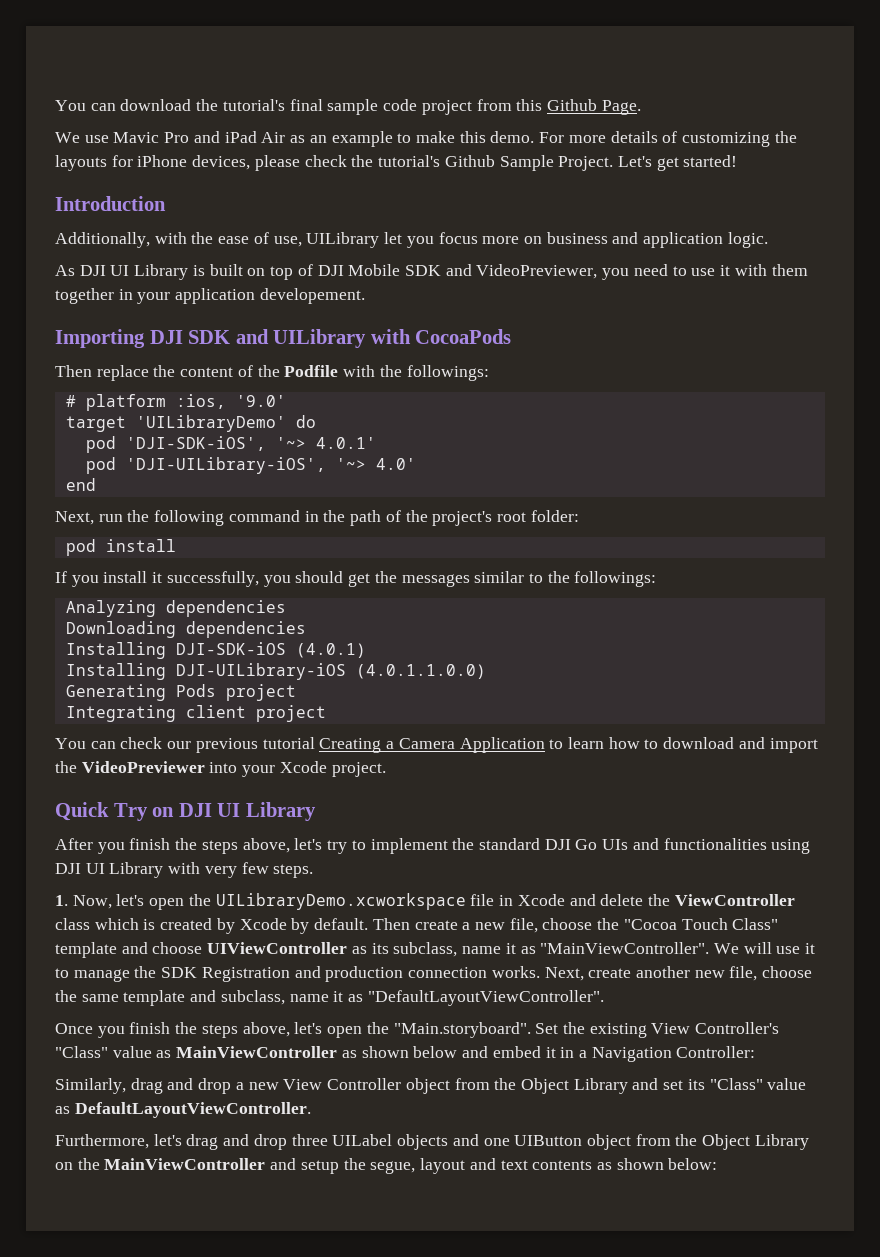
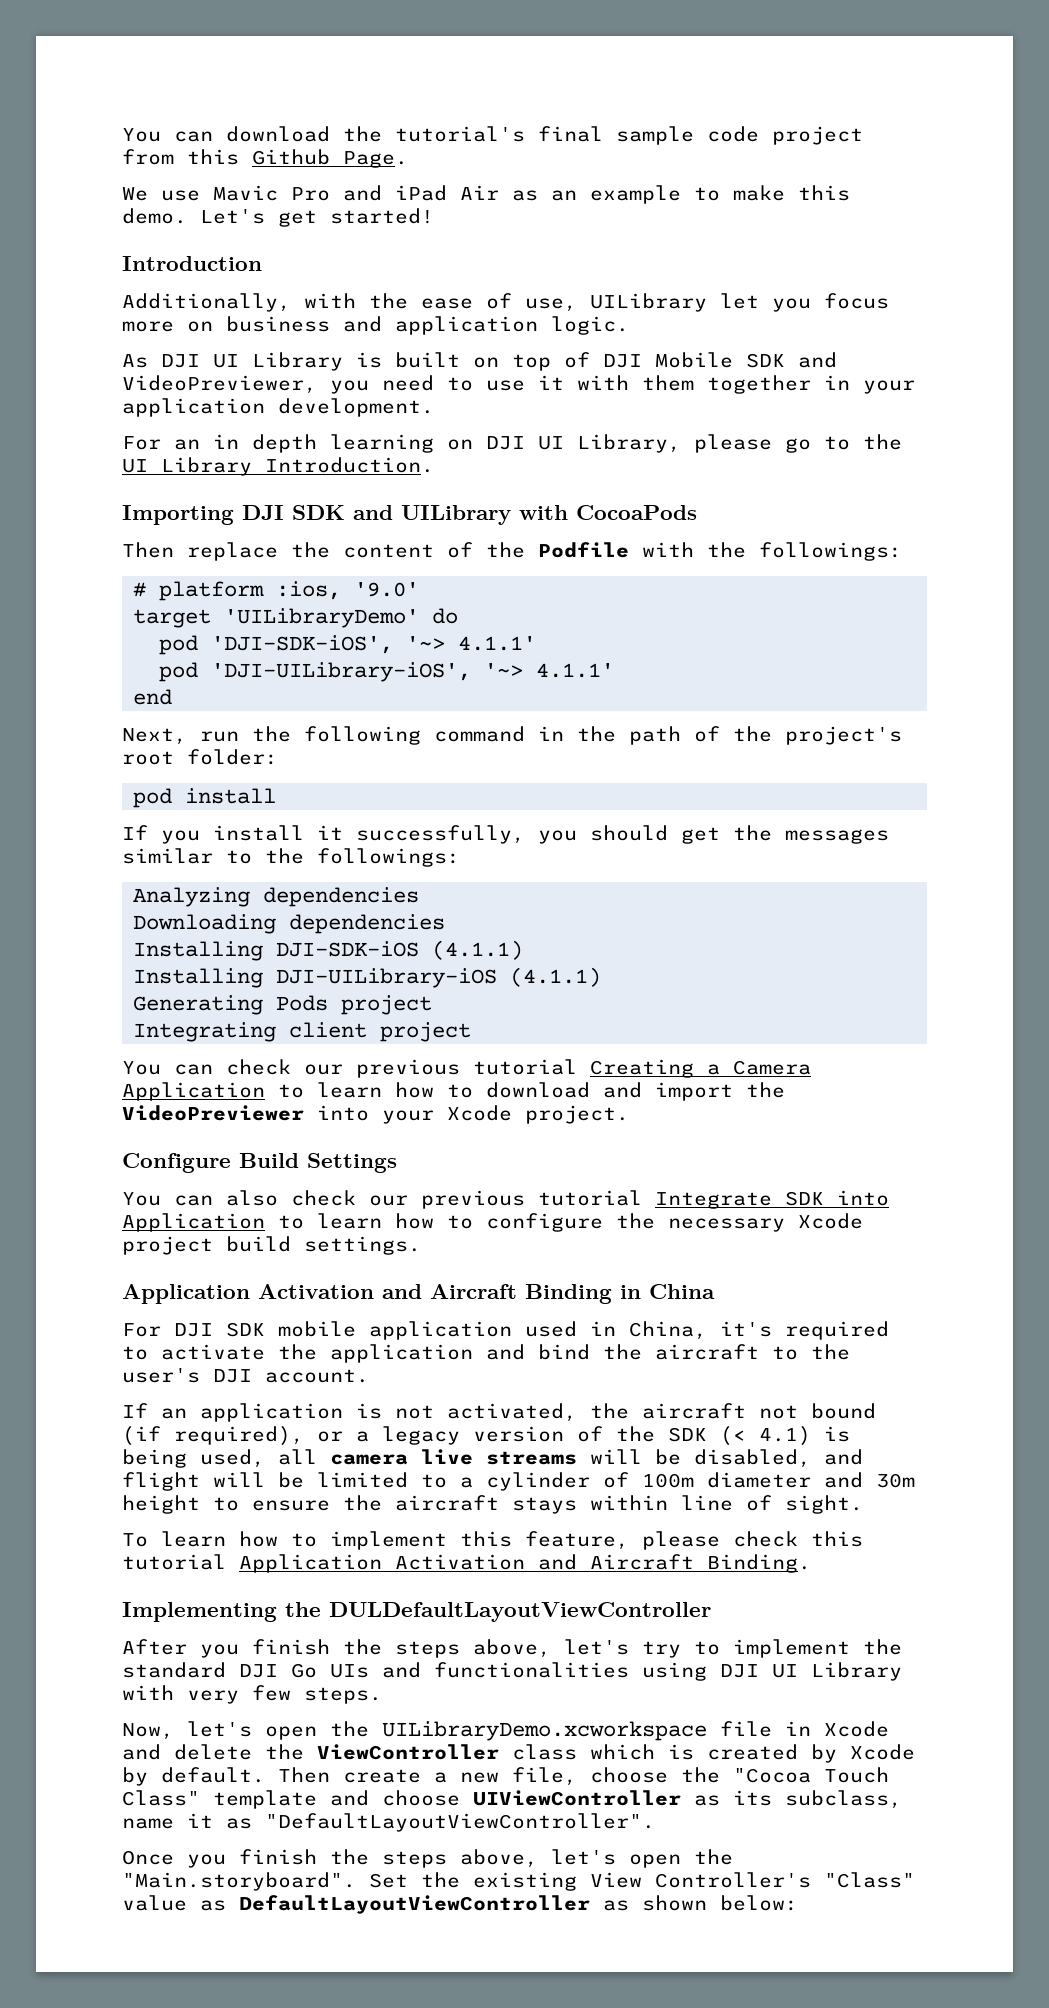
[539,131,797,147] [55,155,614,171] For more details of customizing the layouts for iPhone devices, please check the tutorial's Github Sample Project. -> (187, 216) none
[259,288,365,304] developement. -> [278,398,434,417] [122,434,902,453] [122,457,434,476] development. // For an in depth learning on DJI UI Library, please go to the UI Library Introduction.
[315,437,376,449] 4.0.1' -> [458,636,537,651] 4.1.1'
[375,458,416,470] 4.0' -> [536,663,615,678] 4.1.1'
[295,643,366,658] (4.0.1) -> [432,940,524,960] (4.1.1)
[355,664,486,679] (4.0.1.1.0.0) -> [510,967,602,987] (4.1.1)
[55,802,316,821] Quick Try on DJI UI Library -> [122,1153,397,1173] [122,1190,889,1209] [122,1213,863,1232] [122,1236,421,1255] [122,1284,715,1304] [122,1321,889,1340] [122,1344,850,1363] [122,1368,369,1383] [122,1403,876,1422] [122,1426,850,1446] [122,1449,863,1468] [122,1472,915,1491] [122,1495,863,1514] [122,1531,863,1550] [122,1554,811,1573] [122,1602,711,1622] Configure Build Settings // You can also check our previous tutorial Integrate SDK into Application to learn how to configure the necessary Xcode project build settings. // Application Activation and Aircraft Binding in China // For DJI SDK mobile application used in China, it's required to activate the application and bind the aircraft to the user's DJI account. // If an application is not activated, the aircraft not bound (if required), or a legacy version of the SDK (< 4.1) is being used, all camera live streams will be disabled, and flight will be limited to a cylinder of 100m diameter and 30m height to ensure the aircraft stays within line of sight. // To learn how to implement this feature, please check this tutorial Application Activation and Aircraft Binding. // Implementing the DULDefaultLayoutViewController
[55,895,68,906] 1. -> (382, 1695) none
[540,942,816,954] [55,966,813,982] [55,990,364,1006] "MainViewController". We will use it to manage the SDK Registration and production connection works. Next, create another new file, choose the same template and subclass, name it as -> (252, 1823) none
[176,1046,756,1062] [55,1078,807,1094] [55,1102,311,1118] [55,1134,809,1150] [55,1158,593,1174] MainViewController as shown below and embed it in a Navigation Controller: // Similarly, drag and drop a new View Controller object from the Object Library and set its "Class" value as DefaultLayoutViewController. // Furthermore, let's drag and drop three UILabel objects and one UIButton object from the Object Library on the MainViewController and setup the segue, layout and text contents -> [239,1895,590,1914] DefaultLayoutViewController

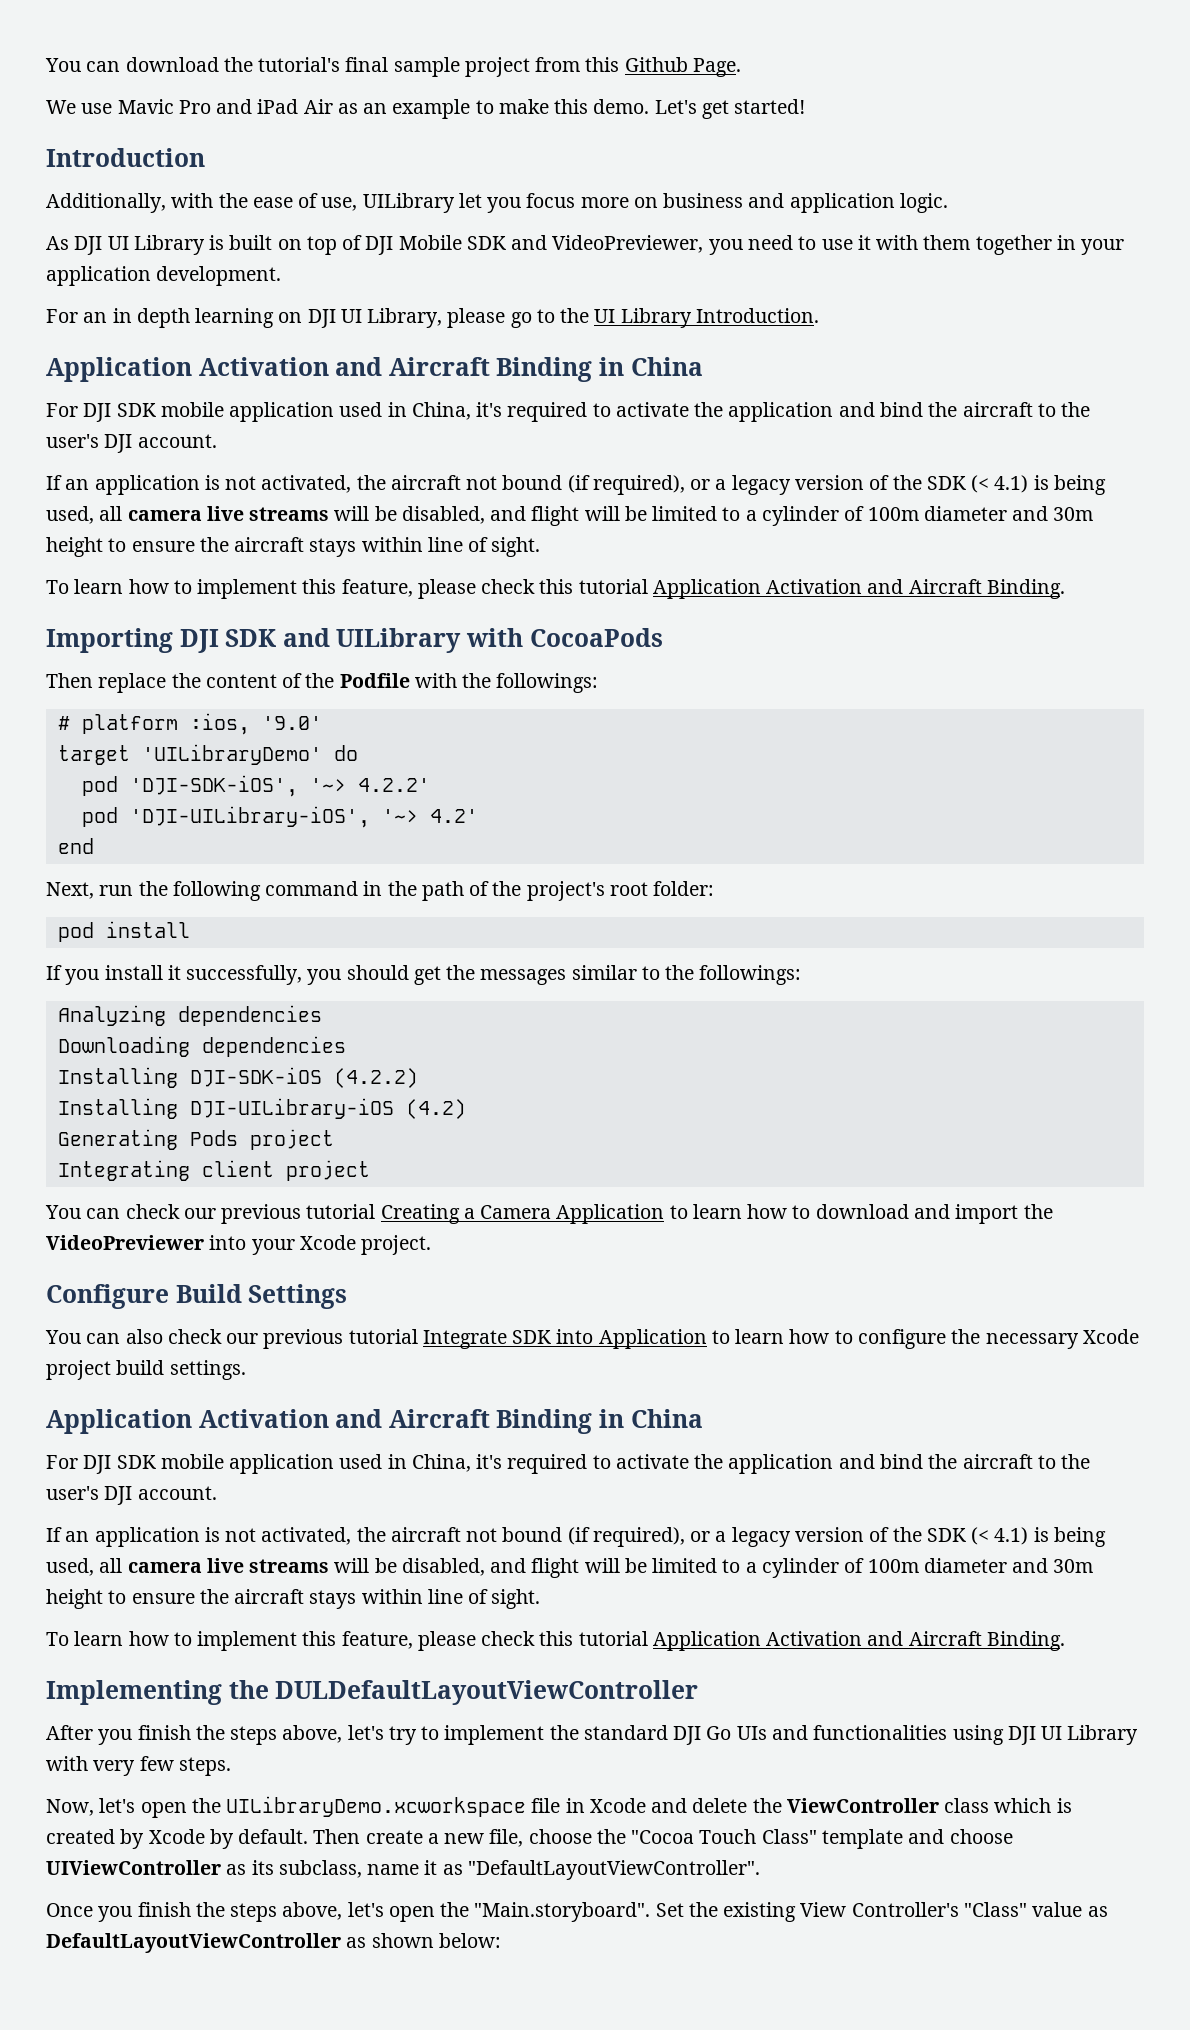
[707,126,759,142] code -> (460, 67) none
(434, 465) none -> [46,357,703,382] [46,402,1091,422] [46,434,217,453] [46,475,1106,495] [46,506,1094,526] [46,537,541,557] [46,579,1065,599] // Application Activation and Aircraft Binding in China // For DJI SDK mobile application used in China, it's required to activate the application and bind the aircraft to the user's DJI account. // If an application is not activated, the aircraft not bound (if required), or a legacy version of the SDK (< 4.1) is being used, all camera live streams will be disabled, and flight will be limited to a cylinder of 100m diameter and 30m height to ensure the aircraft stays within line of sight. // To learn how to implement this feature, please check this tutorial Application Activation and Aircraft Binding.
[458,636,537,651] 4.1.1' -> [357,778,430,792] 4.2.2'
[536,663,615,678] 4.1.1' -> [429,809,478,823] 4.2'
[432,940,524,960] (4.1.1) -> [333,1068,418,1088] (4.2.2)
[510,967,602,987] (4.1.1) -> [405,1099,466,1119] (4.2)

